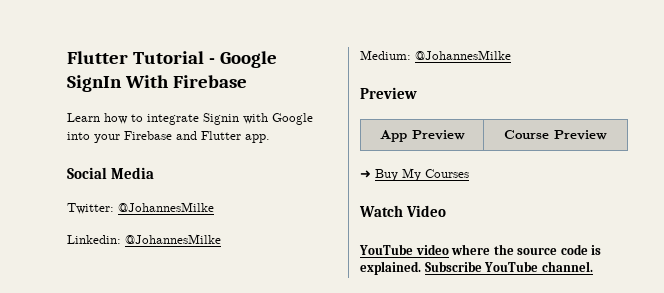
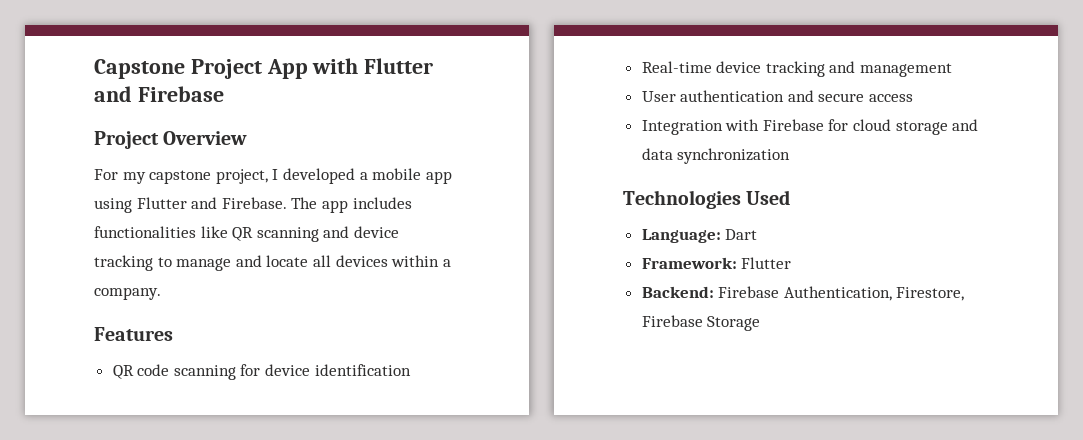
[67,51,277,68] [67,75,247,92] [67,113,313,125] [67,131,270,143] [67,167,155,179] [67,202,214,214] [67,234,221,244] [360,50,511,60] [360,87,417,99] [379,130,465,142] [504,130,607,140] [360,168,469,181] [359,205,447,217] [359,244,602,255] [360,261,593,275] Flutter Tutorial - Google SignIn With Firebase // Learn how to integrate Signin with Google into your Firebase and Flutter app. // Social Media // Twitter: @JohannesMilke // Linkedin: @JohannesMilke // Medium: @JohannesMilke // Preview // App Preview | Course Preview // ➜ Buy My Courses // Watch Video // YouTube video where the source code is explained. Subscribe YouTube channel. -> [94,58,434,79] [94,86,224,102] [94,131,248,149] [94,168,452,184] [94,197,412,213] [94,226,399,242] [94,255,451,271] [94,287,161,300] [94,327,173,341] [112,364,411,380] [641,61,953,77] [641,90,914,102] [641,119,979,135] [641,148,791,164] [623,190,791,209] [641,229,758,243] [641,257,792,269] [641,286,965,301] [641,315,761,331] Capstone Project App with Flutter and Firebase // Project Overview // For my capstone project, I developed a mobile app using Flutter and Firebase. The app includes functionalities like QR scanning and device tracking to manage and locate all devices within a company. // Features // QR code scanning for device identification // Real-time device tracking and management // User authentication and secure access // Integration with Firebase for cloud storage and data synchronization // Technologies Used // Language: Dart // Framework: Flutter // Backend: Firebase Authentication, Firestore, Firebase Storage

